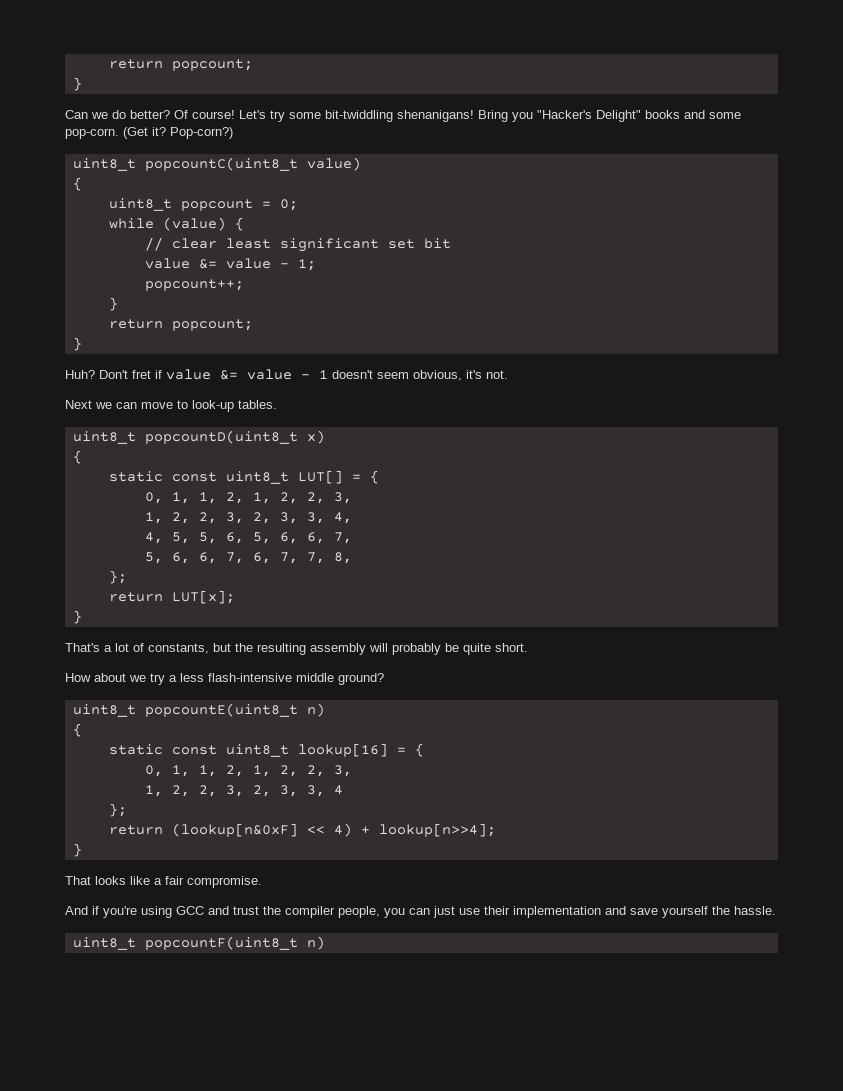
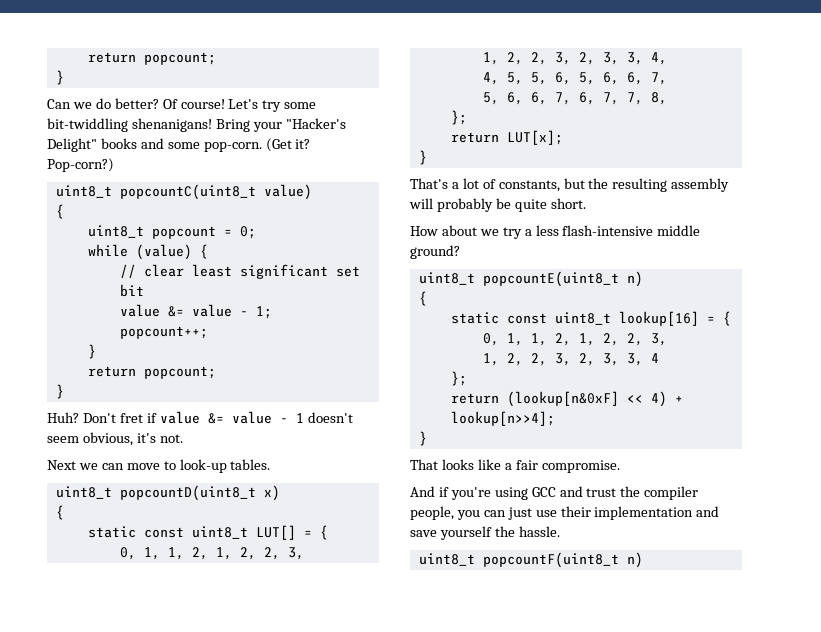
[512,112,533,122] you -> [252,122,282,132] your

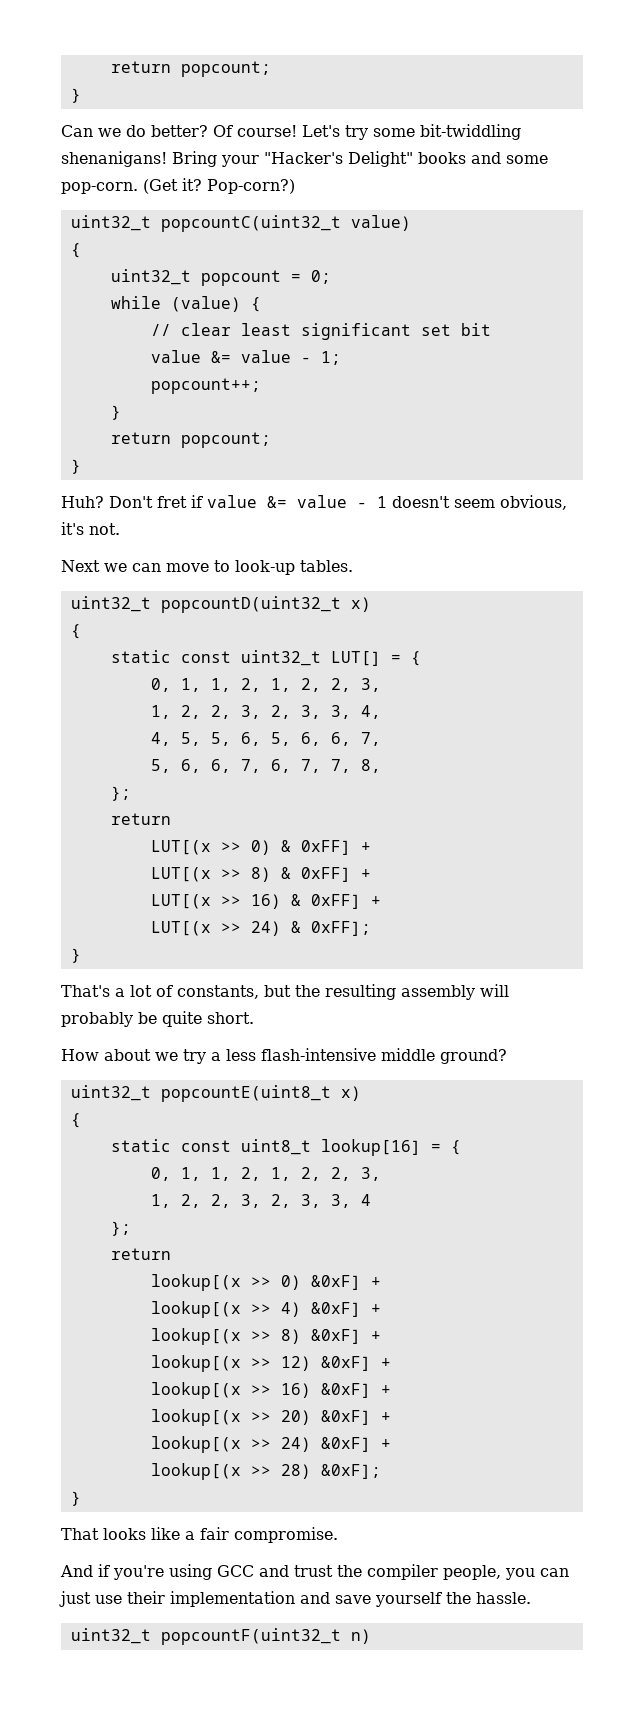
[55,184,256,200] uint8_t popcountC(uint8_t -> [70,215,341,232] uint32_t popcountC(uint32_t
[87,225,144,238] uint8_t -> [110,269,191,285] uint32_t
[55,485,280,501] [55,505,64,520] [87,526,248,539] uint8_t popcountD(uint8_t x) // { // static const uint8_t -> [70,596,371,613] [70,624,81,639] [110,650,321,666] uint32_t popcountD(uint32_t x) // { // static const uint32_t
[506,130,563,145] LUT[x]; -> [150,840,371,855] [150,867,371,882] [150,894,381,909] [150,921,371,936] // LUT[(x >> 0) & 0xFF] + // LUT[(x >> 8) & 0xFF] + // LUT[(x >> 16) & 0xFF] + // LUT[(x >> 24) & 0xFF];
[418,271,643,287] uint8_t popcountE(uint8_t n) -> [70,1085,361,1102] uint32_t popcountE(uint8_t x)
[506,391,683,407] [450,411,555,426] (lookup[n&0xF] << 4) + lookup[n>>4]; -> [150,1274,381,1291] [150,1301,381,1318] [150,1328,381,1345] [150,1355,391,1372] [150,1382,391,1399] [150,1409,391,1426] [150,1436,391,1453] [150,1463,381,1480] // lookup[(x >> 0) &0xF] + // lookup[(x >> 4) &0xF] + // lookup[(x >> 8) &0xF] + // lookup[(x >> 12) &0xF] + // lookup[(x >> 16) &0xF] + // lookup[(x >> 20) &0xF] + // lookup[(x >> 24) &0xF] + // lookup[(x >> 28) &0xF];
[418,552,619,568] uint8_t popcountF(uint8_t -> [70,1628,341,1645] uint32_t popcountF(uint32_t

